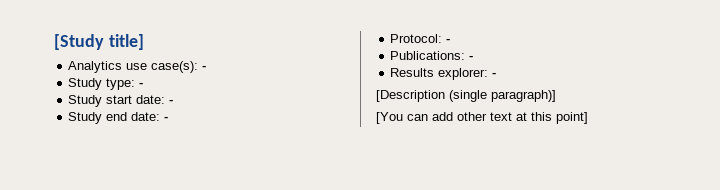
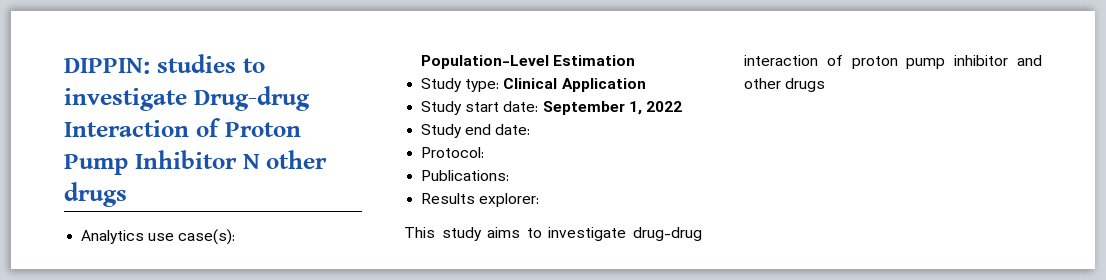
[54,34,144,50] [Study title] -> [64,54,265,74] [64,86,310,111] [64,118,301,137] [64,150,328,175] [64,182,127,207] DIPPIN: studies to investigate Drug-drug Interaction of Proton Pump Inhibitor N other drugs
[202,65,207,70] - -> [421,55,636,69] Population-Level Estimation
[139,82,144,87] - -> [503,78,646,92] Clinical Application
[169,99,174,104] - -> [542,101,682,115] September 1, 2022
[164,116,169,121] - -> (531, 129) none
[446,38,451,43] - -> (485, 152) none
[469,55,474,60] - -> (510, 175) none
[492,72,497,77] [376,90,556,102] [376,112,588,124] - // [Description (single paragraph)] // [You can add other text at this point] -> [404,227,702,241] [744,55,1042,69] [744,78,826,92] // This study aims to investigate drug-drug interaction of proton pump inhibitor and other drugs

